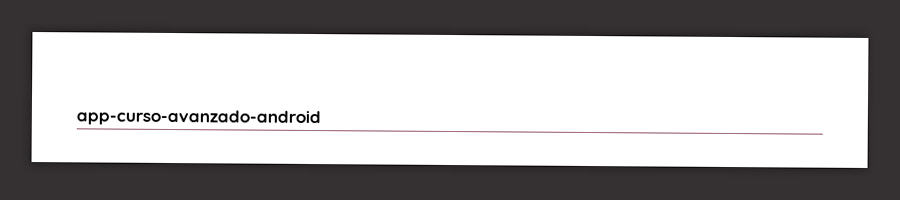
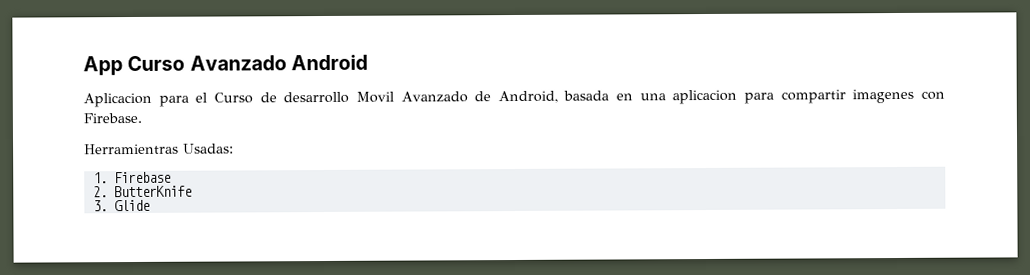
[76,109,321,127] app-curso-avanzado-android -> [83,54,368,76] [83,88,945,108] [83,112,142,124] [84,143,234,155] [92,171,171,184] [92,185,192,198] [92,199,150,212] App Curso Avanzado Android // Aplicacion para el Curso de desarrollo Movil Avanzado de Android, basada en una aplicacion para compartir imagenes con Firebase. // Herramientras Usadas: // 1. Firebase // 2. ButterKnife // 3. Glide

